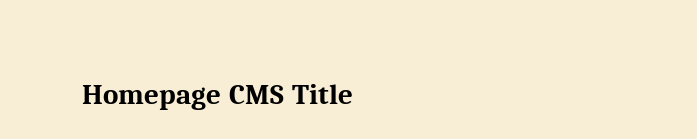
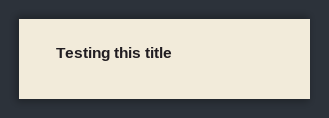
[82,84,353,110] Homepage CMS Title -> [56,47,173,61] Testing this title

